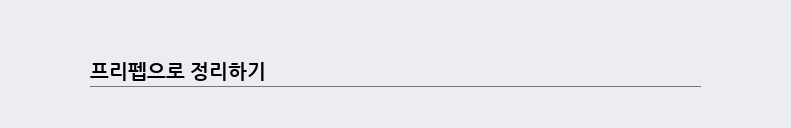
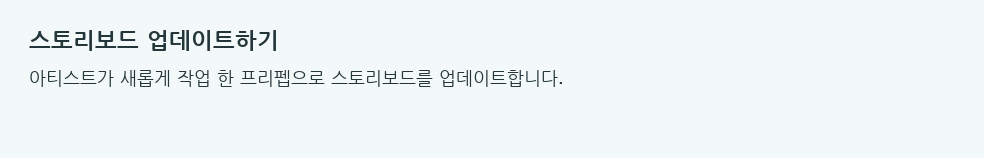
[90,62,267,81] 프리펩으로 정리하기 -> [29,30,279,51] [29,70,564,87] 스토리보드 업데이트하기 // 아티스트가 새롭게 작업 한 프리펩으로 스토리보드를 업데이트합니다.

